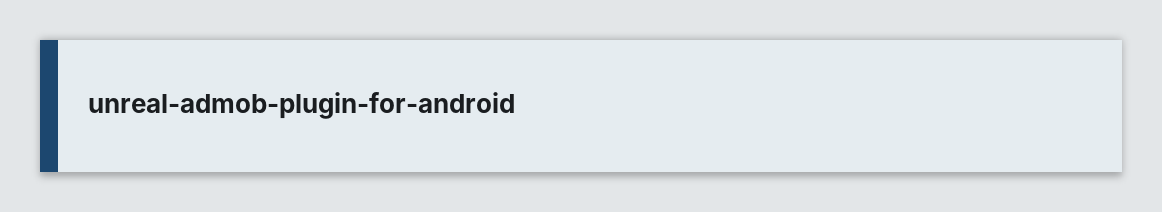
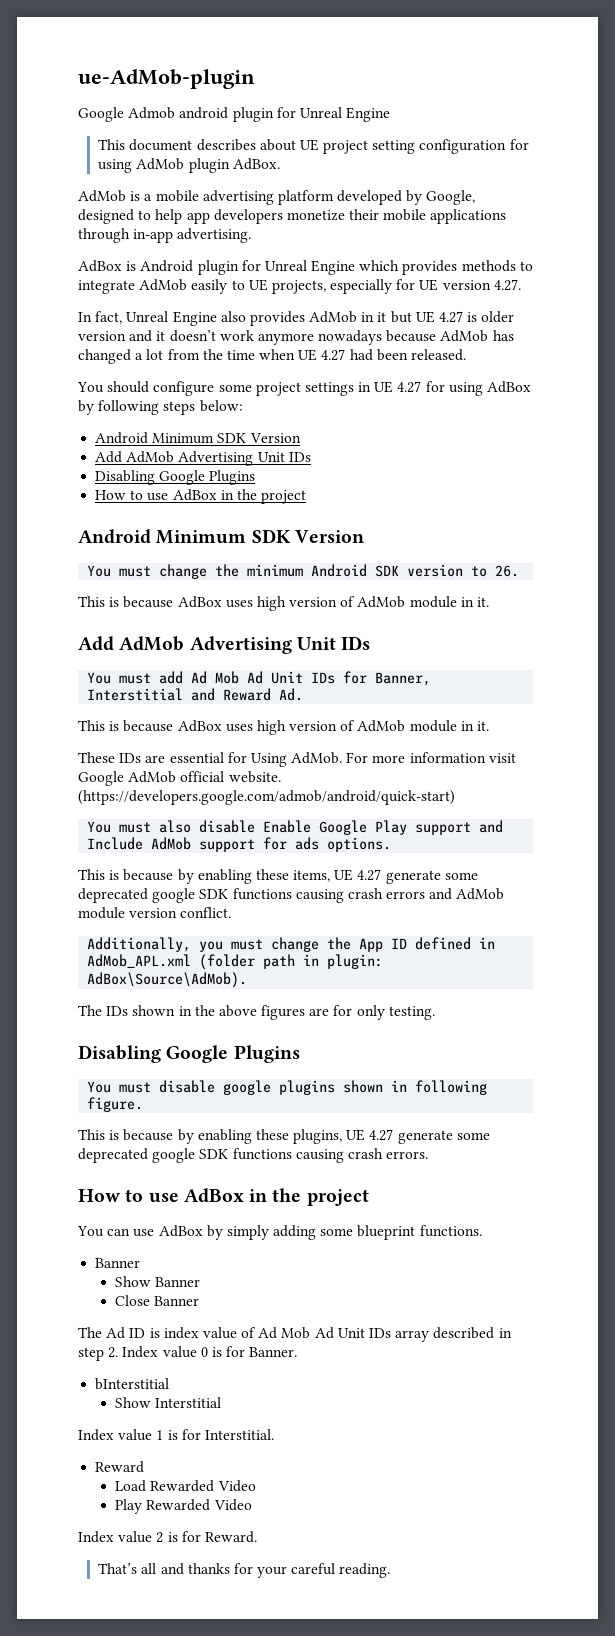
[88,92,515,119] unreal-admob-plugin-for-android -> [78,69,255,89] [78,107,391,122] [98,139,529,154] [98,158,280,173] [78,190,476,205] [78,209,507,224] [78,228,252,243] [78,260,533,275] [78,279,521,294] [78,311,515,326] [78,330,514,345] [78,349,467,364] [77,381,532,396] [78,400,243,415] [95,432,301,444] [95,451,311,466] [95,470,256,485] [95,489,307,504] [78,529,364,544] [87,564,520,579] [78,596,490,611] [78,636,371,654] [87,671,432,686] [87,688,304,701] [78,720,490,735] [78,752,516,767] [78,771,281,786] [78,790,455,805] [87,820,504,835] [87,837,392,852] [78,869,478,884] [78,888,505,903] [78,907,232,919] [87,937,496,952] [87,954,384,970] [87,972,248,988] [78,1005,435,1020] [78,1045,300,1063] [87,1080,488,1095] [87,1097,144,1112] [78,1129,490,1144] [78,1148,429,1163] [78,1188,369,1206] [77,1225,482,1240] [95,1258,141,1268] [115,1276,201,1287] [115,1295,200,1306] [78,1327,512,1342] [78,1346,298,1361] [95,1378,170,1390] [115,1397,222,1408] [78,1429,274,1441] [95,1461,145,1473] [115,1480,256,1492] [115,1499,252,1514] [78,1531,257,1543] [98,1563,391,1578] ue-AdMob-plugin // Google Admob android plugin for Unreal Engine // This document describes about UE project setting configuration for using AdMob plugin AdBox. // AdMob is a mobile advertising platform developed by Google, designed to help app developers monetize their mobile applications through in-app advertising. // AdBox is Android plugin for Unreal Engine which provides methods to integrate AdMob easily to UE projects, especially for UE version 4.27. // In fact, Unreal Engine also provides AdMob in it but UE 4.27 is older version and it doesn’t work anymore nowadays because AdMob has changed a lot from the time when UE 4.27 had been released. // You should configure some project settings in UE 4.27 for using AdBox by following steps below: // Android Minimum SDK Version // Add AdMob Advertising Unit IDs // Disabling Google Plugins // How to use AdBox in the project // Android Minimum SDK Version // You must change the minimum Android SDK version to 26. // This is because AdBox uses high version of AdMob module in it. // Add AdMob Advertising Unit IDs // You must add Ad Mob Ad Unit IDs for Banner, Interstitial and Reward Ad. // This is because AdBox uses high version of AdMob module in it. // These IDs are essential for Using AdMob. For more information visit Google AdMob official website. (https://developers.google.com/admob/android/quick-start) // You must also disable Enable Google Play support and Include AdMob support for ads options. // This is because by enabling these items, UE 4.27 generate some deprecated google SDK functions causing crash errors and AdMob module version conflict. // Additionally, you must change the App ID defined in AdMob_APL.xml (folder path in plugin: AdBox\Source\AdMob). // The IDs shown in the above figures are for only testing. // Disabling Google Plugins // You must disable google plugins shown in following figure. // This is because by enabling these plugins, UE 4.27 generate some deprecated google SDK functions causing crash errors. // How to use AdBox in the project // You can use AdBox by simply adding some blueprint functions. // Banner // Show Banner // Close Banner // The Ad ID is index value of Ad Mob Ad Unit IDs array described in step 2. Index value 0 is for Banner. // bInterstitial // Show Interstitial // Index value 1 is for Interstitial. // Reward // Load Rewarded Video // Play Rewarded Video // Index value 2 is for Reward. // That’s all and thanks for your careful reading.

